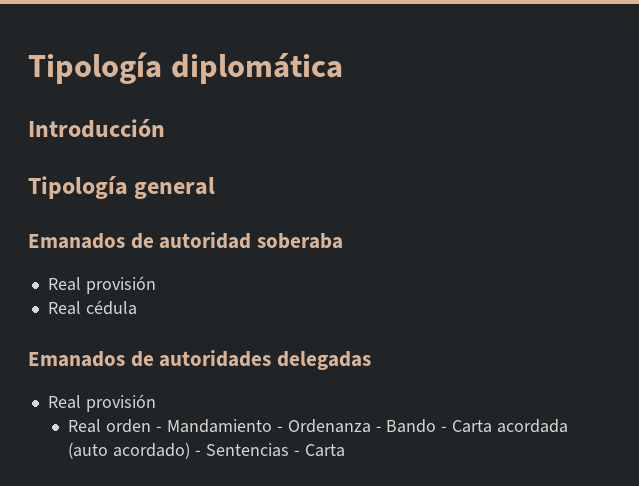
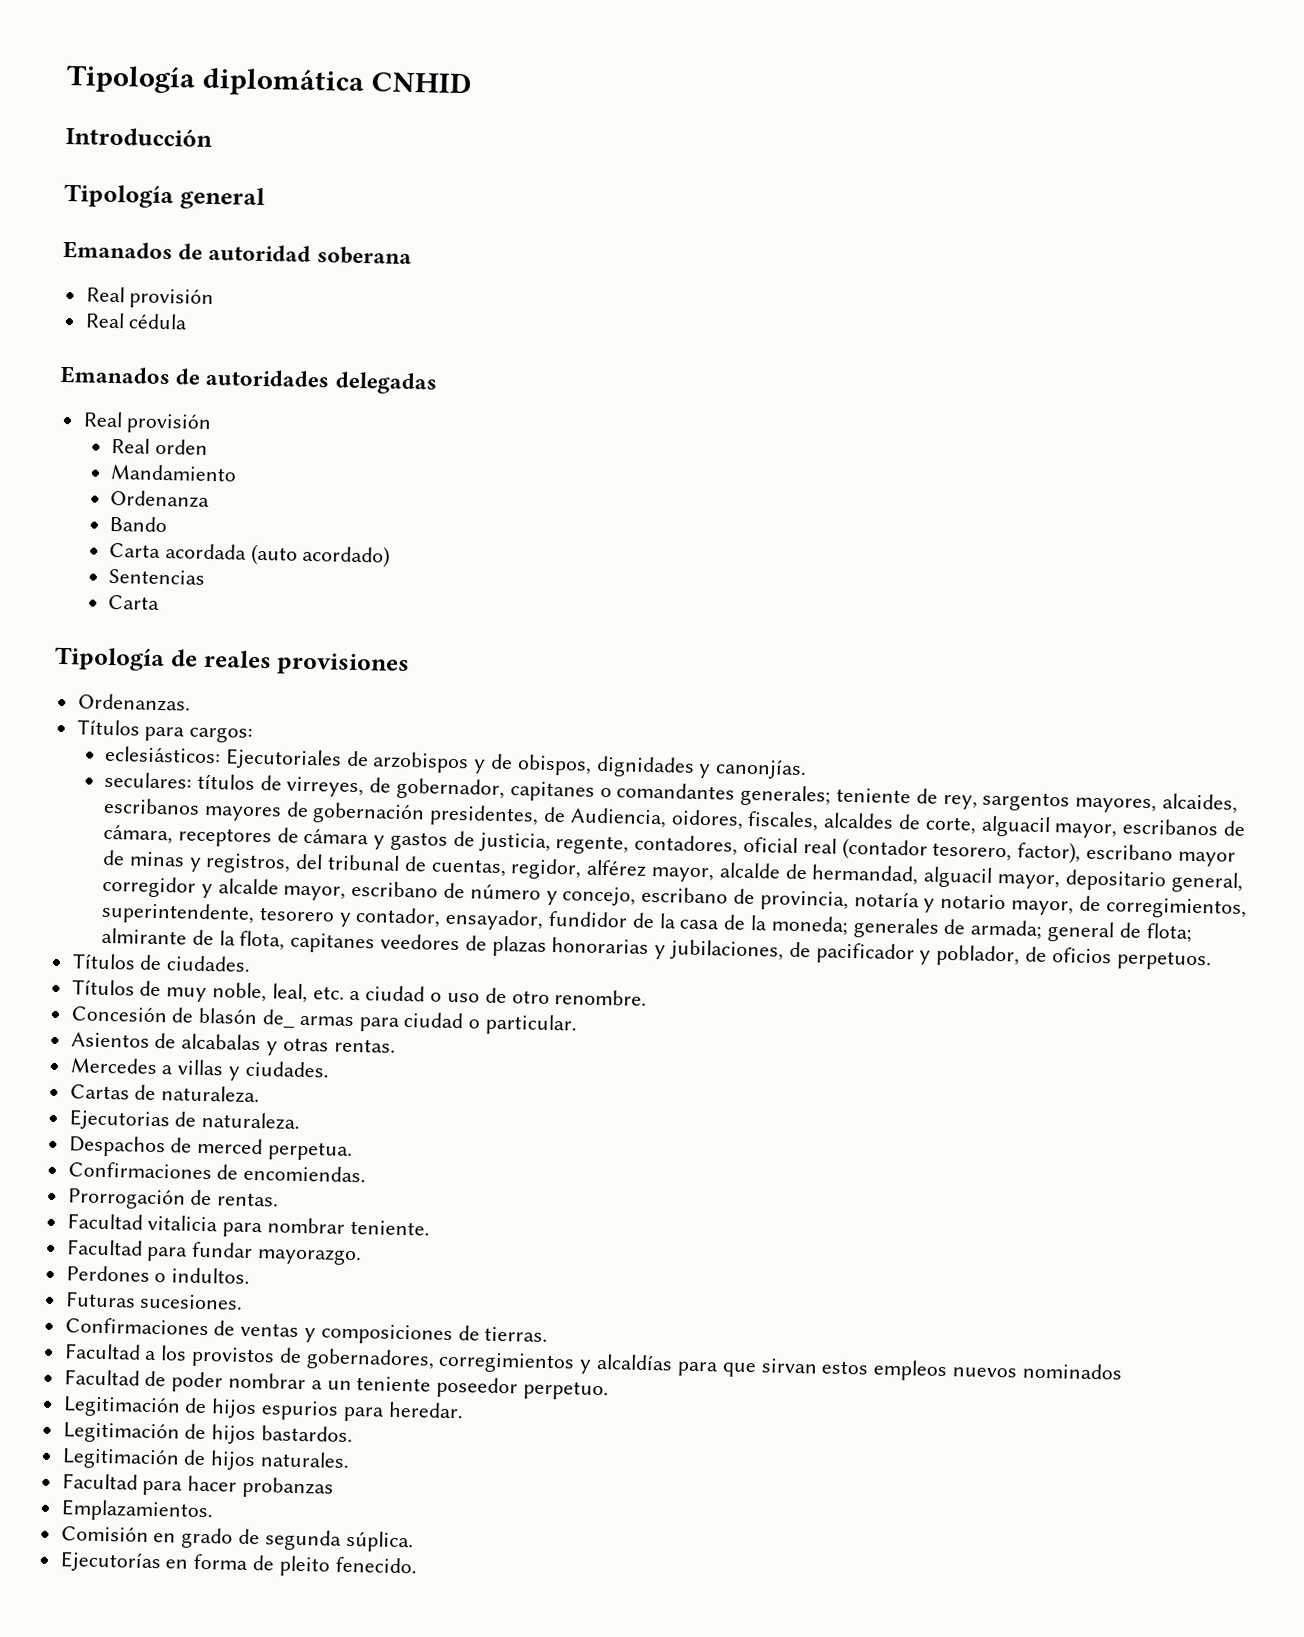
(343, 68) none -> [370,71,473,94] CNHID
[257,233,344,249] soberaba -> [316,246,412,266] soberana
[156,426,163,432] - -> (208, 446) //
[276,426,283,432] - -> (237, 472) //
[375,426,382,432] - -> (210, 498) //
[441,426,448,432] - -> (168, 524) //
[195,450,202,456] - -> (391, 556) //
[293,444,345,457] - Carta -> [107,594,160,610] [54,646,411,677] [77,693,191,712] [76,719,254,743] [104,745,808,781] [103,771,1239,814] [103,797,1247,839] [102,823,1236,867] [101,849,1244,893] [101,875,1247,920] [100,901,1192,943] [100,927,1212,971] [71,953,252,972] [71,979,648,1006] [70,1005,578,1036] [70,1032,396,1056] [69,1057,329,1081] [69,1084,261,1104] [68,1109,301,1132] [68,1135,354,1162] [67,1161,367,1183] [67,1187,280,1210] [66,1213,430,1238] [66,1239,363,1266] [65,1265,251,1284] [65,1291,244,1310] [64,1317,549,1346] [63,1343,1123,1382] [63,1369,610,1401] [62,1395,464,1422] [62,1421,354,1446] [61,1447,351,1472] [61,1473,335,1499] [60,1499,214,1523] [60,1525,414,1553] [59,1551,417,1577] // Carta // Tipología de reales provisiones // Ordenanzas. // Títulos para cargos: // eclesiásticos: Ejecutoriales de arzobispos y de obispos, dignidades y canonjías. // seculares: títulos de virreyes, de gobernador, capitanes o comandantes generales; teniente de rey, sargentos mayores, alcaides, escribanos mayores de gobernación presidentes, de Audiencia, oidores, fiscales, alcaldes de corte, alguacil mayor, escribanos de cámara, receptores de cámara y gastos de justicia, regente, contadores, oficial real (contador tesorero, factor), escribano mayor de minas y registros, del tribunal de cuentas, regidor, alférez mayor, alcalde de hermandad, alguacil mayor, depositario general, corregidor y alcalde mayor, escribano de número y concejo, escribano de provincia, notaría y notario mayor, de corregimientos, superintendente, tesorero y contador, ensayador, fundidor de la casa de la moneda; generales de armada; general de flota; almirante de la flota, capitanes veedores de plazas honorarias y jubilaciones, de pacificador y poblador, de oficios perpetuos. // Títulos de ciudades. // Títulos de muy noble, leal, etc. a ciudad o uso de otro renombre. // Concesión de blasón de_ armas para ciudad o particular. // Asientos de alcabalas y otras rentas. // Mercedes a villas y ciudades. // Cartas de naturaleza. // Ejecutorias de naturaleza. // Despachos de merced perpetua. // Confirmaciones de encomiendas. // Prorrogación de rentas. // Facultad vitalicia para nombrar teniente. // Facultad para fundar mayorazgo. // Perdones o indultos. // Futuras sucesiones. // Confirmaciones de ventas y composiciones de tierras. // Facultad a los provistos de gobernadores, corregimientos y alcaldías para que sirvan estos empleos nuevos nominados // Facultad de poder nombrar a un teniente poseedor perpetuo. // Legitimación de hijos espurios para heredar. // Legitimación de hijos bastardos. // Legitimación de hijos naturales. // Facultad para hacer probanzas // Emplazamientos. // Comisión en grado de segunda súplica. // Ejecutorías en forma de pleito fenecido.

